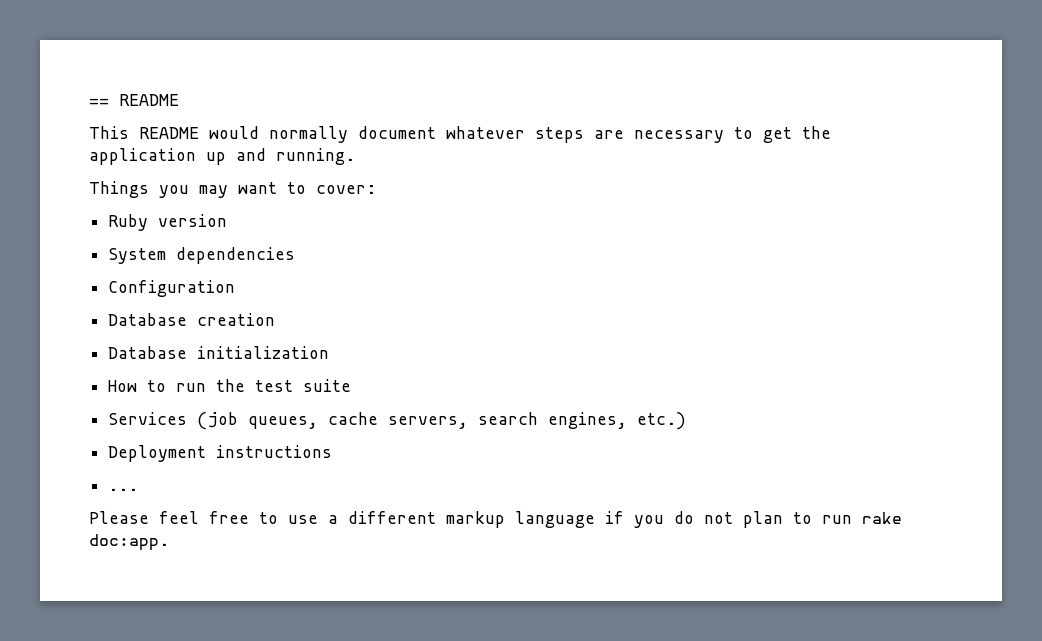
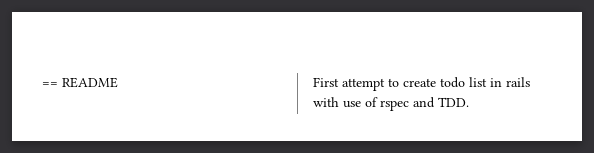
[89,126,831,143] [89,148,355,165] [89,181,376,198] [108,214,228,231] [108,247,296,264] [108,280,236,297] [108,313,276,326] [108,346,330,359] [108,379,352,392] [108,412,687,430] [108,445,333,462] [108,488,139,491] [89,511,902,528] [89,534,169,551] This README would normally document whatever steps are necessary to get the application up and running. // Things you may want to cover: // Ruby version // System dependencies // Configuration // Database creation // Database initialization // How to run the test suite // Services (job queues, cache servers, search engines, etc.) // Deployment instructions // ... // Please feel free to use a different markup language if you do not plan to run rake doc:app. -> [313,77,530,91] [313,97,469,111] First attempt to create todo list in rails with use of rspec and TDD.

